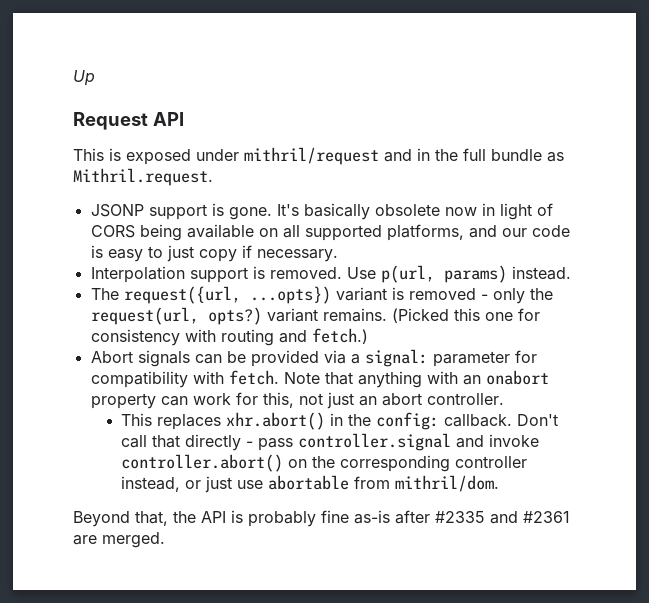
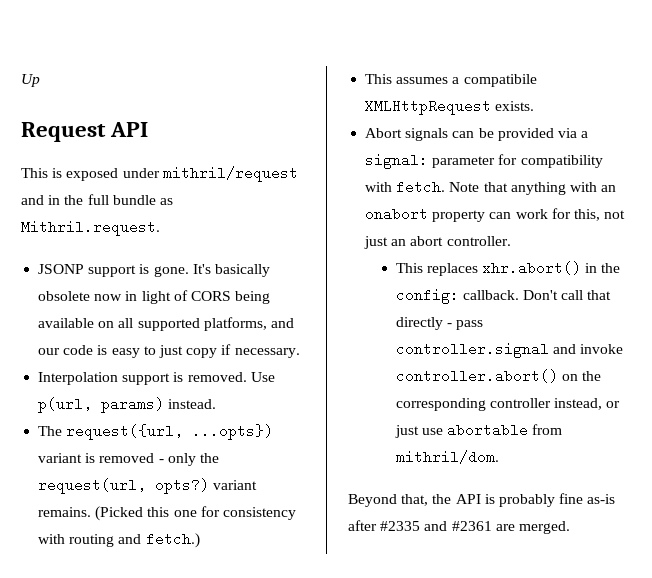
(368, 336) none -> [365,74,537,87] [365,99,535,115] // This assumes a compatibile XMLHttpRequest exists.

